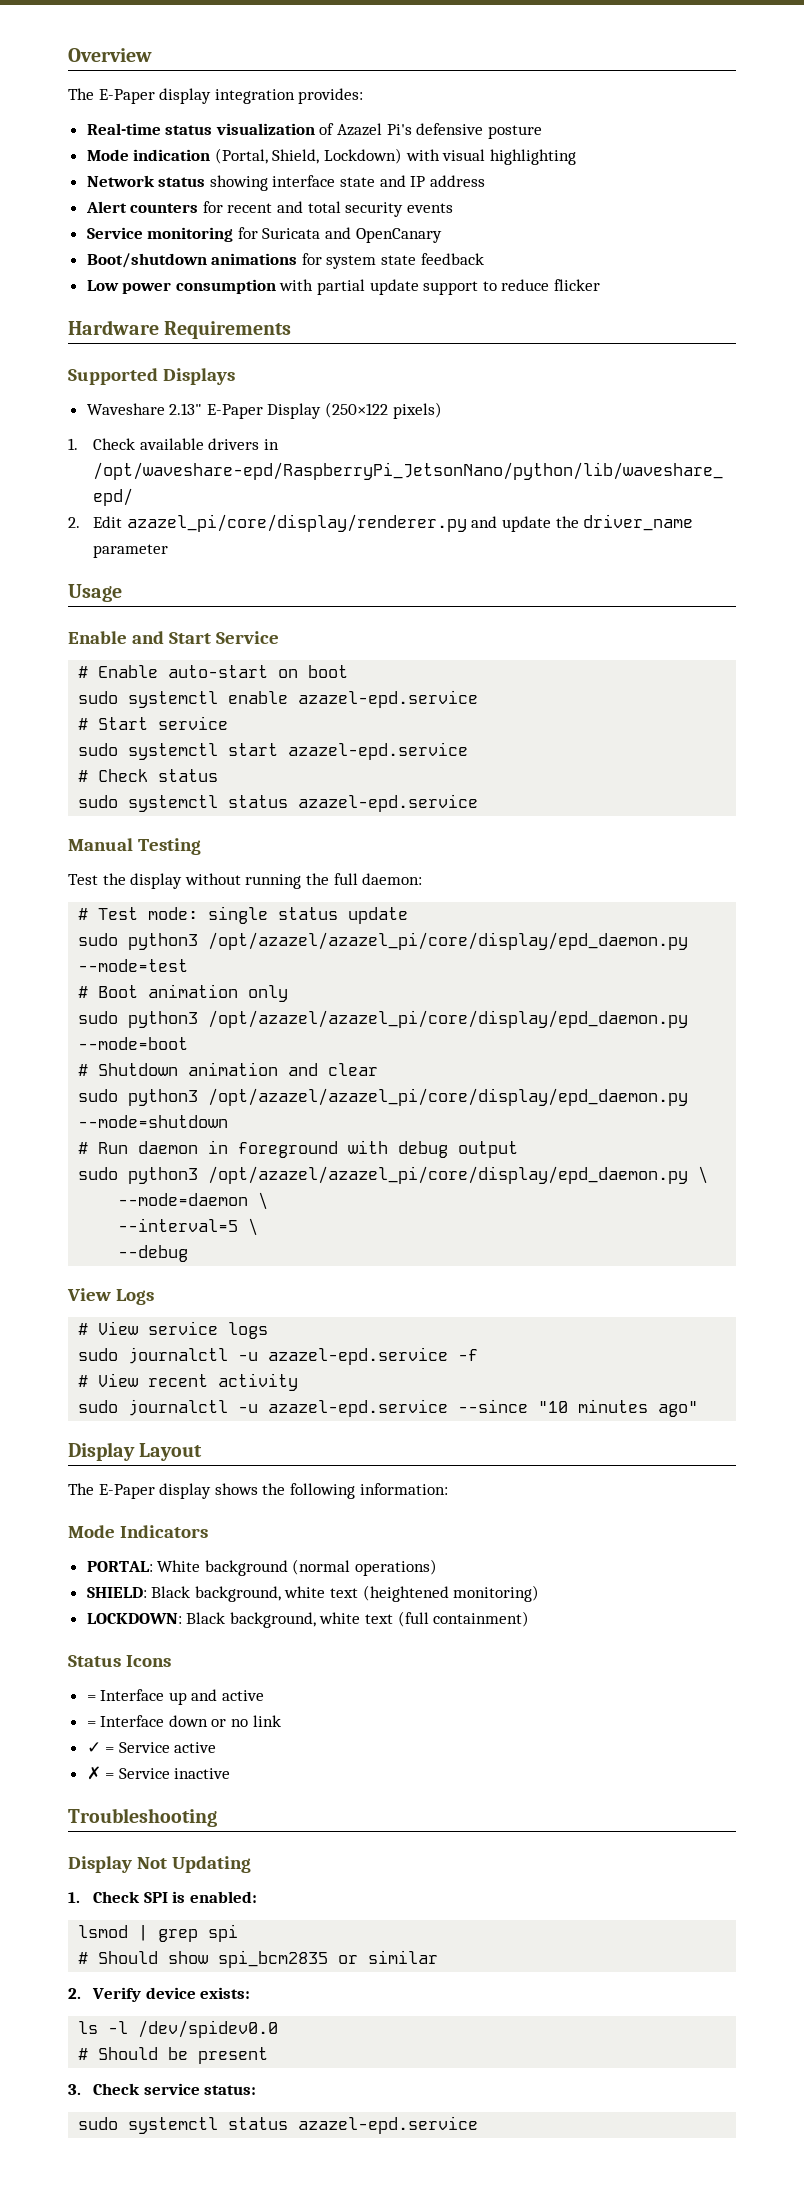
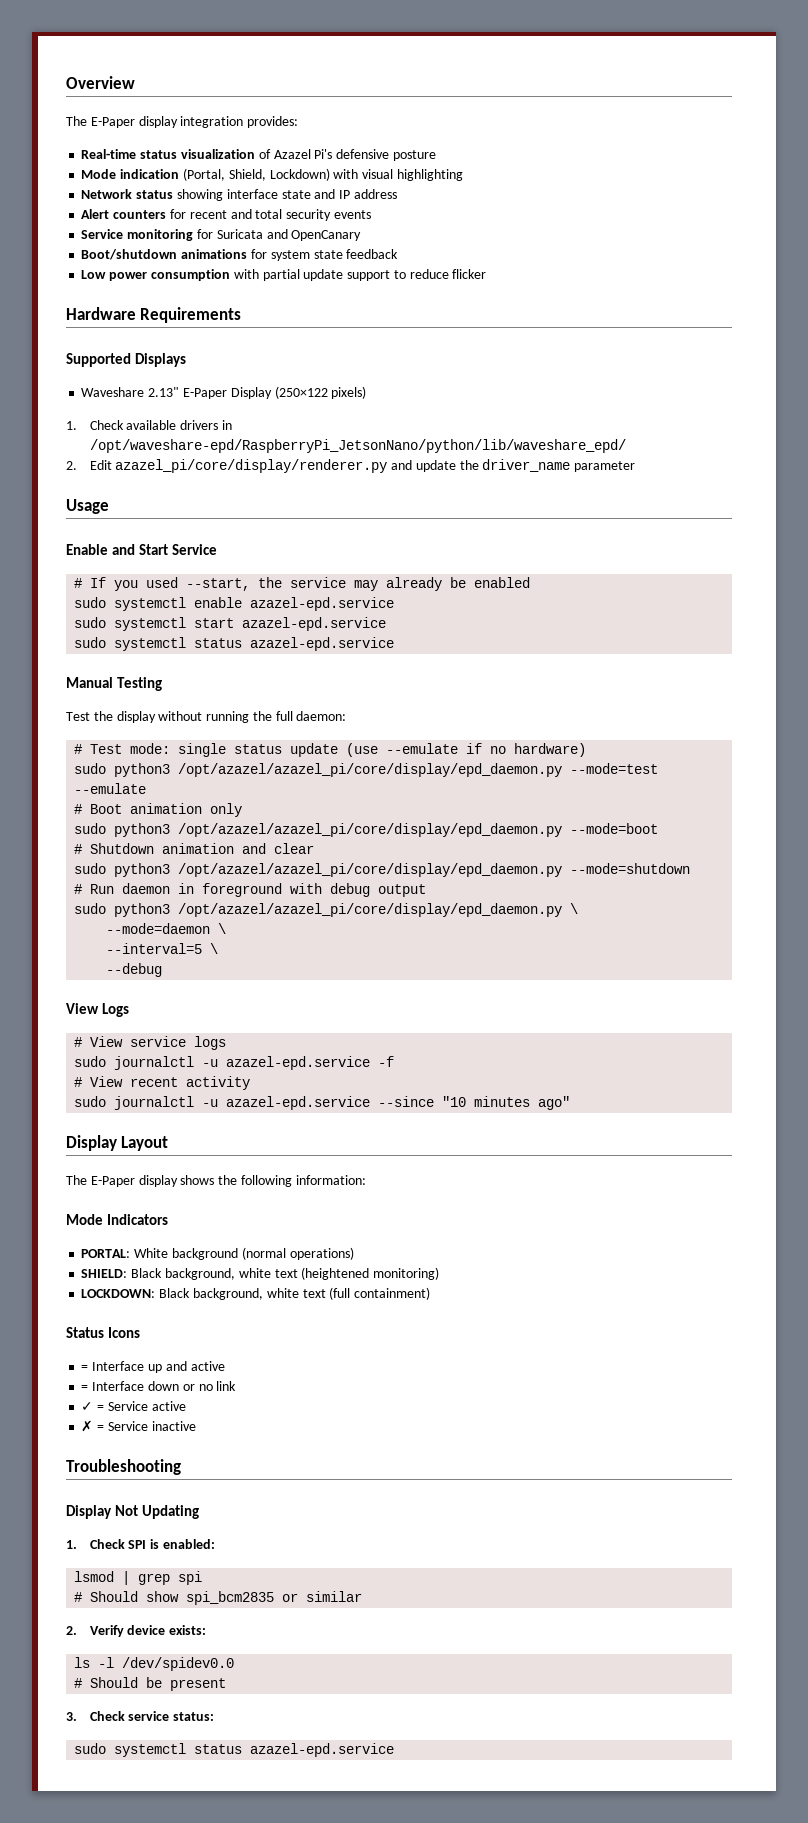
[98,665,349,678] Enable auto-start on boot -> [90,577,531,591] If you used --start, the service may already be enabled
[78,716,229,730] // # Start service -> (395, 604) none
[78,769,219,782] // # Check status -> (387, 624) none
(409, 915) none -> [346,743,587,757] (use --emulate if no hardware)
(189, 965) none -> [74,783,147,794] --emulate

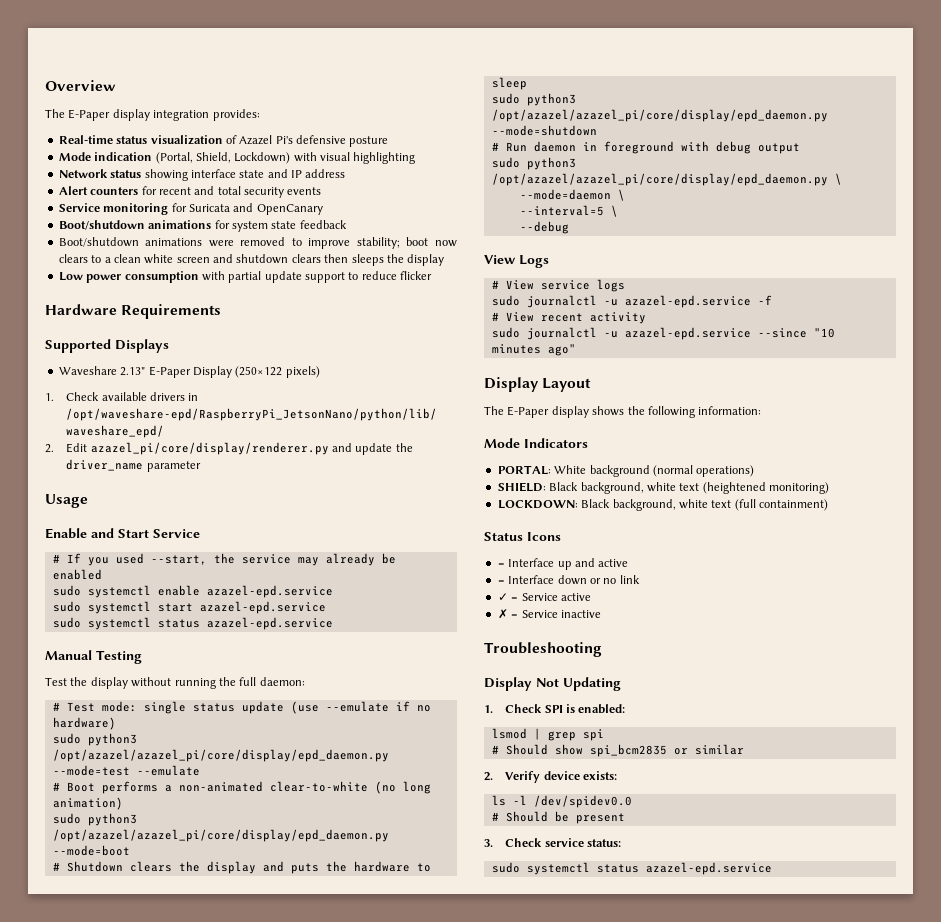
(399, 254) none -> [58,237,457,249] [58,254,445,266] // Boot/shutdown animations were removed to improve stability; boot now clears to a clean white screen and shutdown clears then sleeps the display
[130,803,243,817] animation only -> [101,781,431,794] [52,797,123,810] performs a non-animated clear-to-white (no long animation)
[162,843,315,854] animation and clear -> [129,861,431,874] [491,77,527,90] clears the display and puts the hardware to sleep

